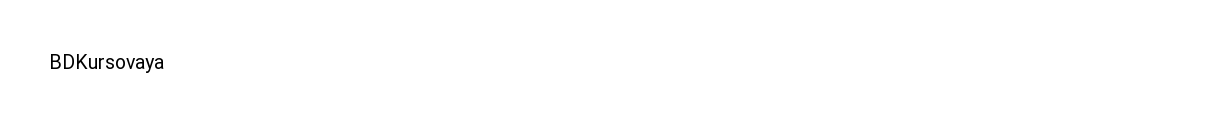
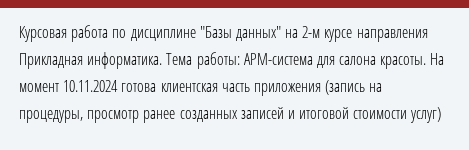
[49,54,164,73] BDKursovaya -> [19,25,428,42] [19,52,445,69] [19,80,383,96] [19,107,442,123] Курсовая работа по дисциплине "Базы данных" на 2-м курсе направления Прикладная информатика. Тема работы: АРМ-система для салона красоты. На момент 10.11.2024 готова клиентская часть приложения (запись на процедуры, просмотр ранее созданных записей и итоговой стоимости услуг)

